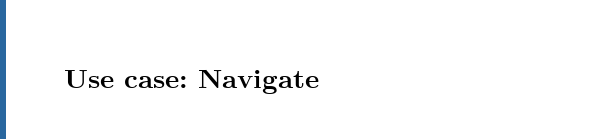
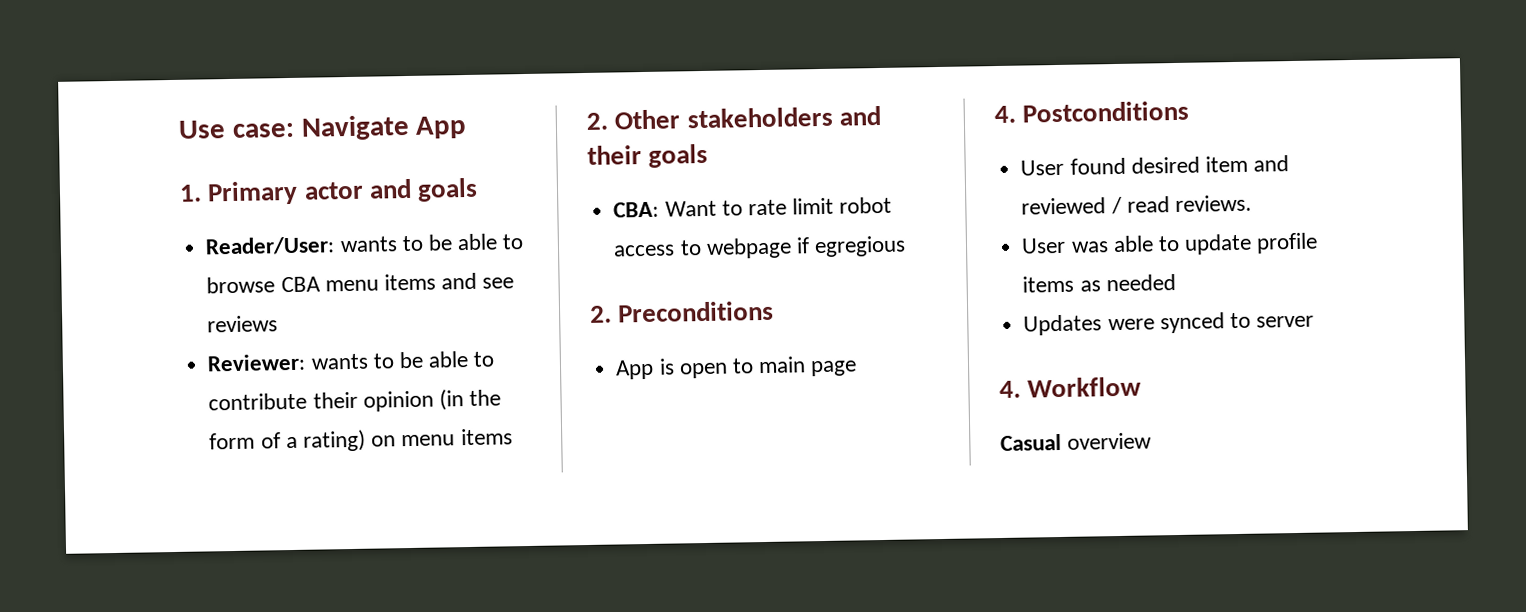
(319, 81) none -> [415,115,468,139] [179,177,479,206] [205,233,525,256] [206,272,515,294] [207,315,279,333] [207,350,495,372] [208,389,502,412] [209,428,513,452] [586,105,881,130] [587,143,709,168] [613,196,893,218] [613,235,907,259] [589,300,775,323] [615,356,858,380] [994,100,1190,124] [1020,155,1290,176] [1021,194,1252,215] [1021,232,1319,255] [1022,274,1176,293] [1023,312,1315,336] [999,376,1143,399] [1000,432,1153,452] App // 1. Primary actor and goals // Reader/User: wants to be able to browse CBA menu items and see reviews // Reviewer: wants to be able to contribute their opinion (in the form of a rating) on menu items // 2. Other stakeholders and their goals // CBA: Want to rate limit robot access to webpage if egregious // 2. Preconditions // App is open to main page // 4. Postconditions // User found desired item and reviewed / read reviews. // User was able to update profile items as needed // Updates were synced to server // 4. Workflow // Casual overview

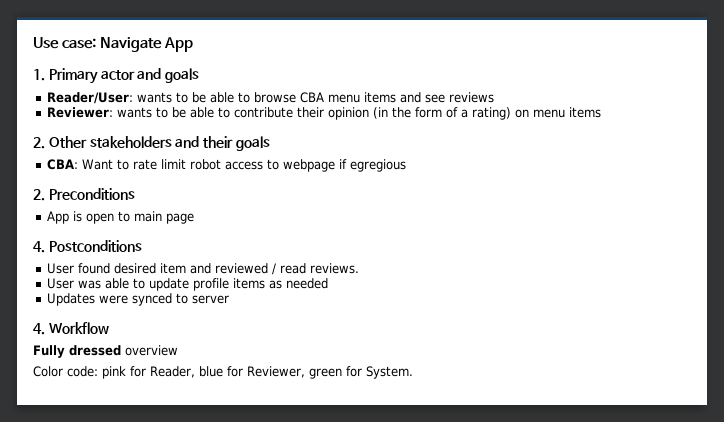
[1000,433,1062,452] Casual -> [33,345,121,358] Fully dressed
(1153, 441) none -> [33,366,413,379] // Color code: pink for Reader, blue for Reviewer, green for System.

